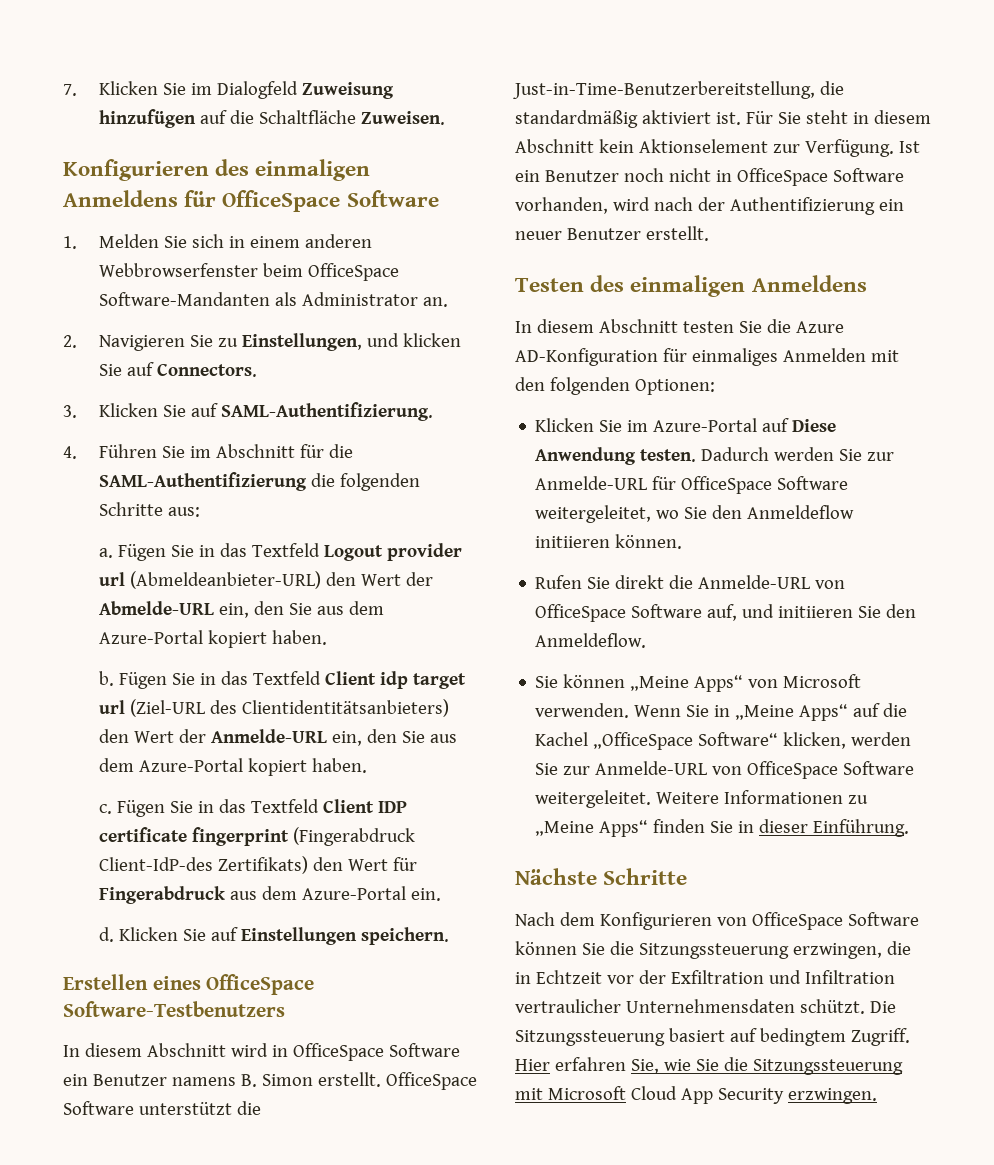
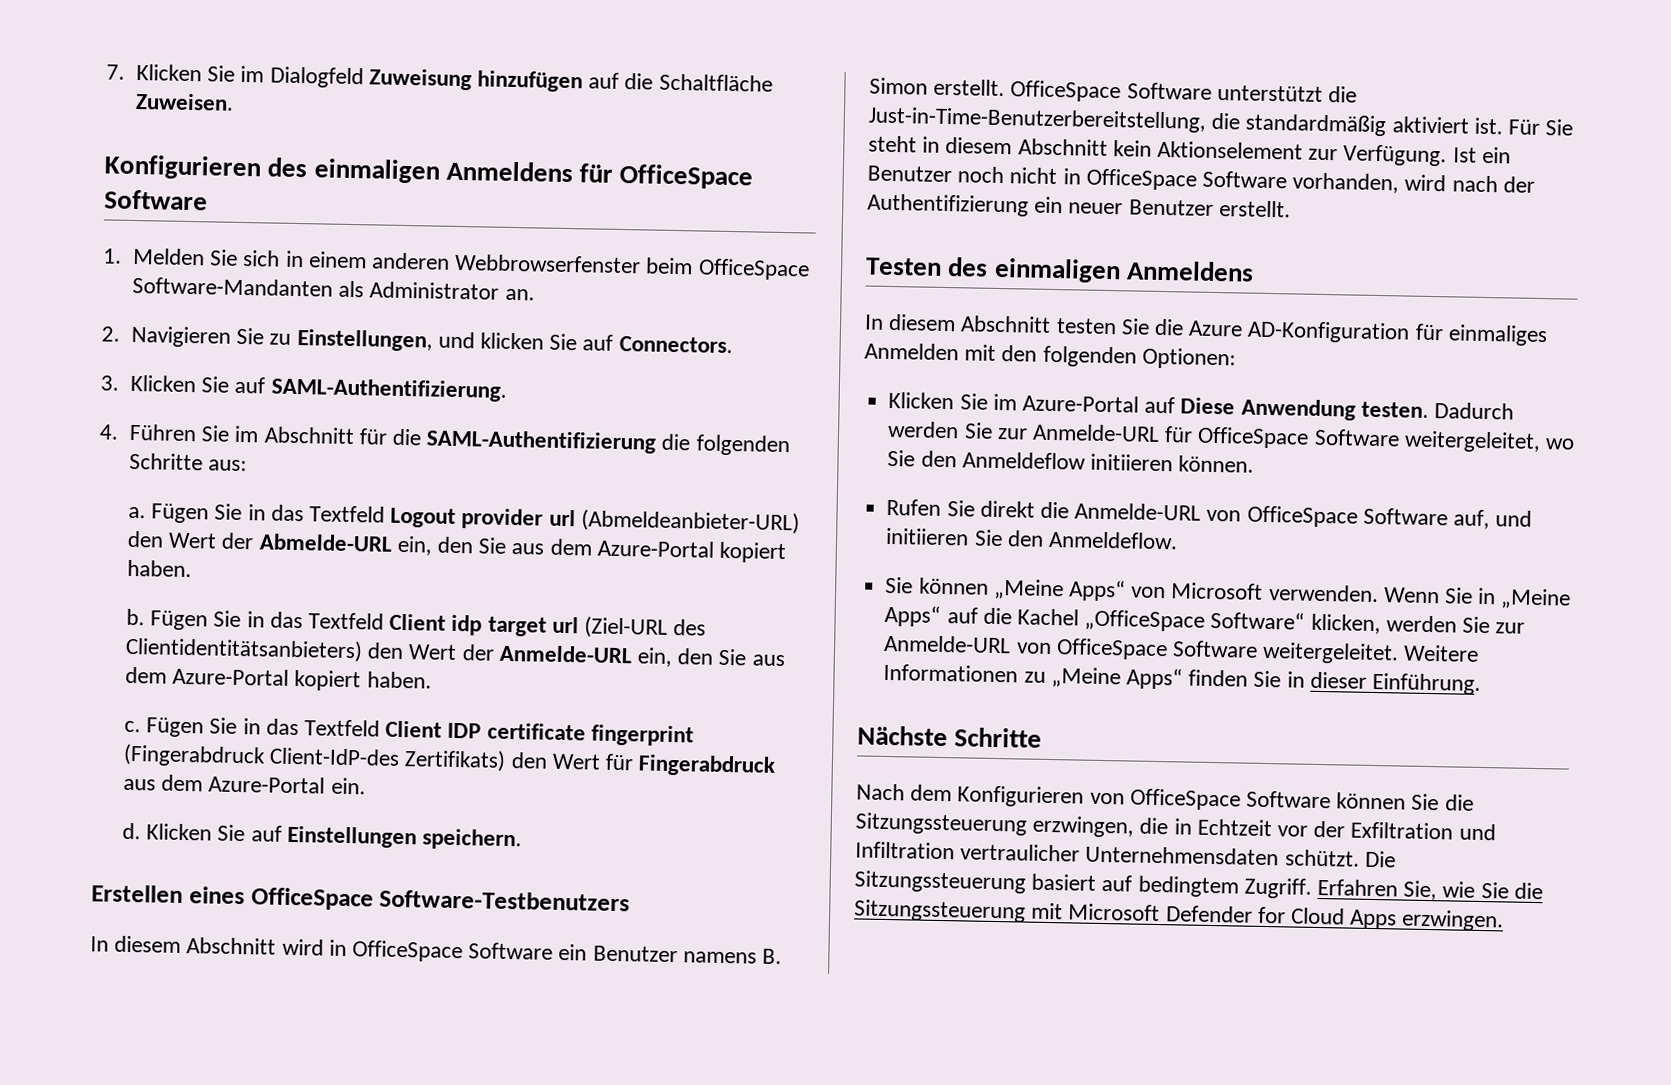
[515,1057,626,1071] Hier erfahren -> [1317,878,1399,897] Erfahren
[630,1086,784,1104] Cloud App Security -> [1165,905,1398,930] Defender for Cloud Apps

